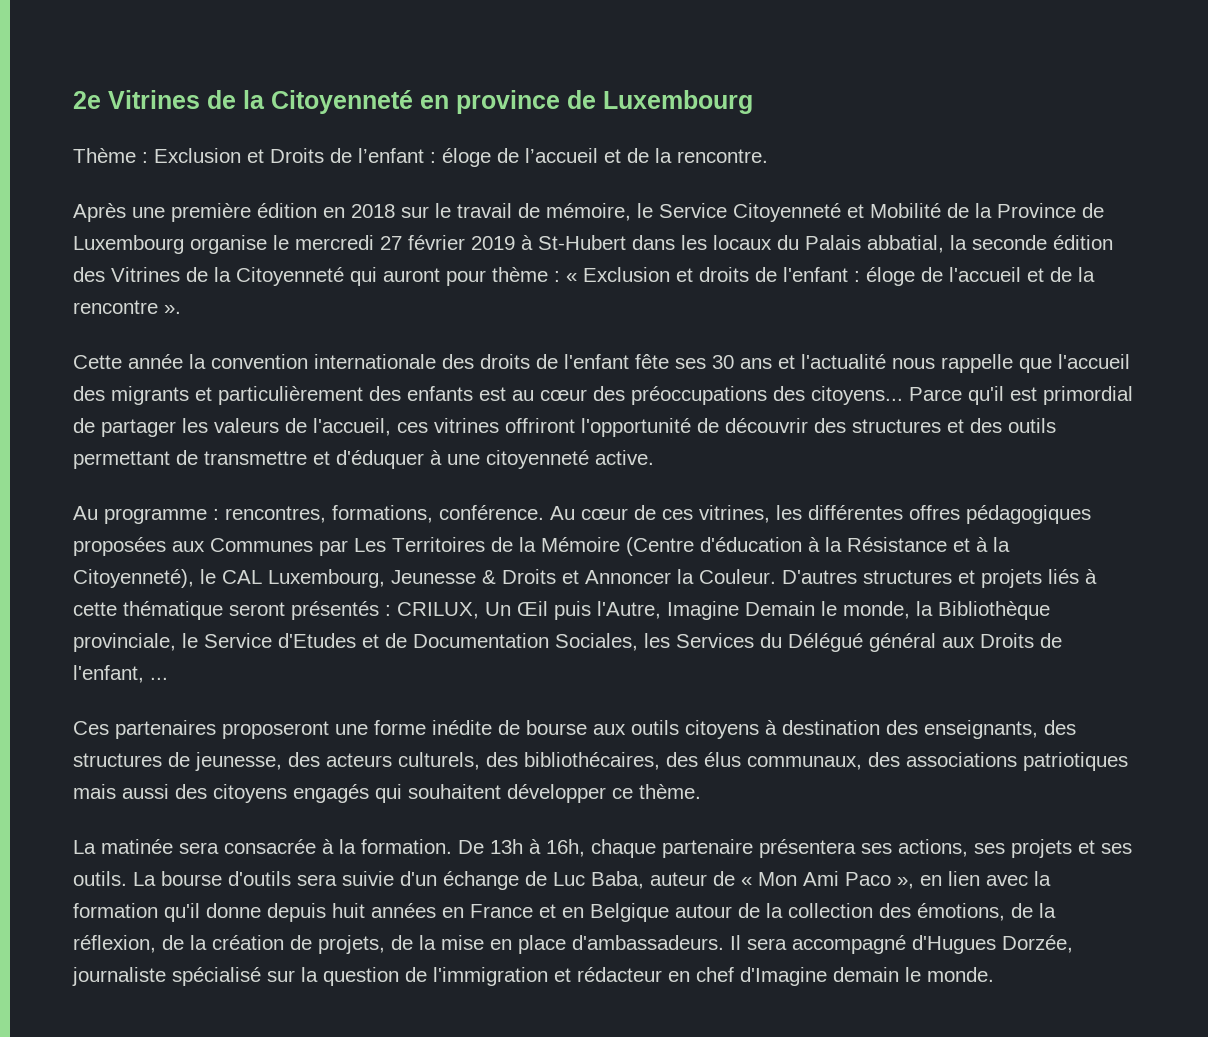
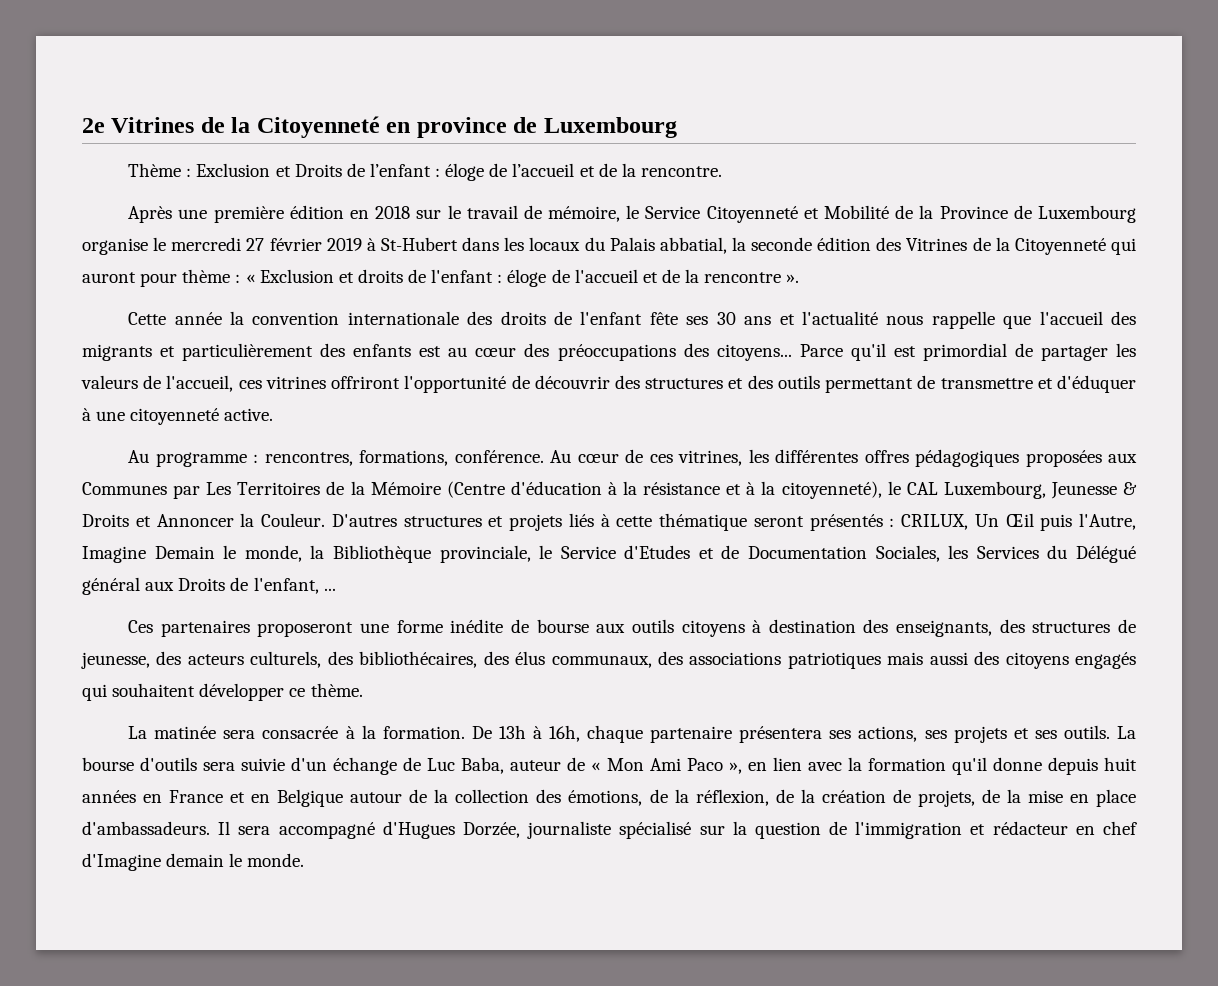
[847,537,947,552] Résistance -> [643,482,721,495] résistance
[73,569,194,588] Citoyenneté), -> [781,481,882,499] citoyenneté),

